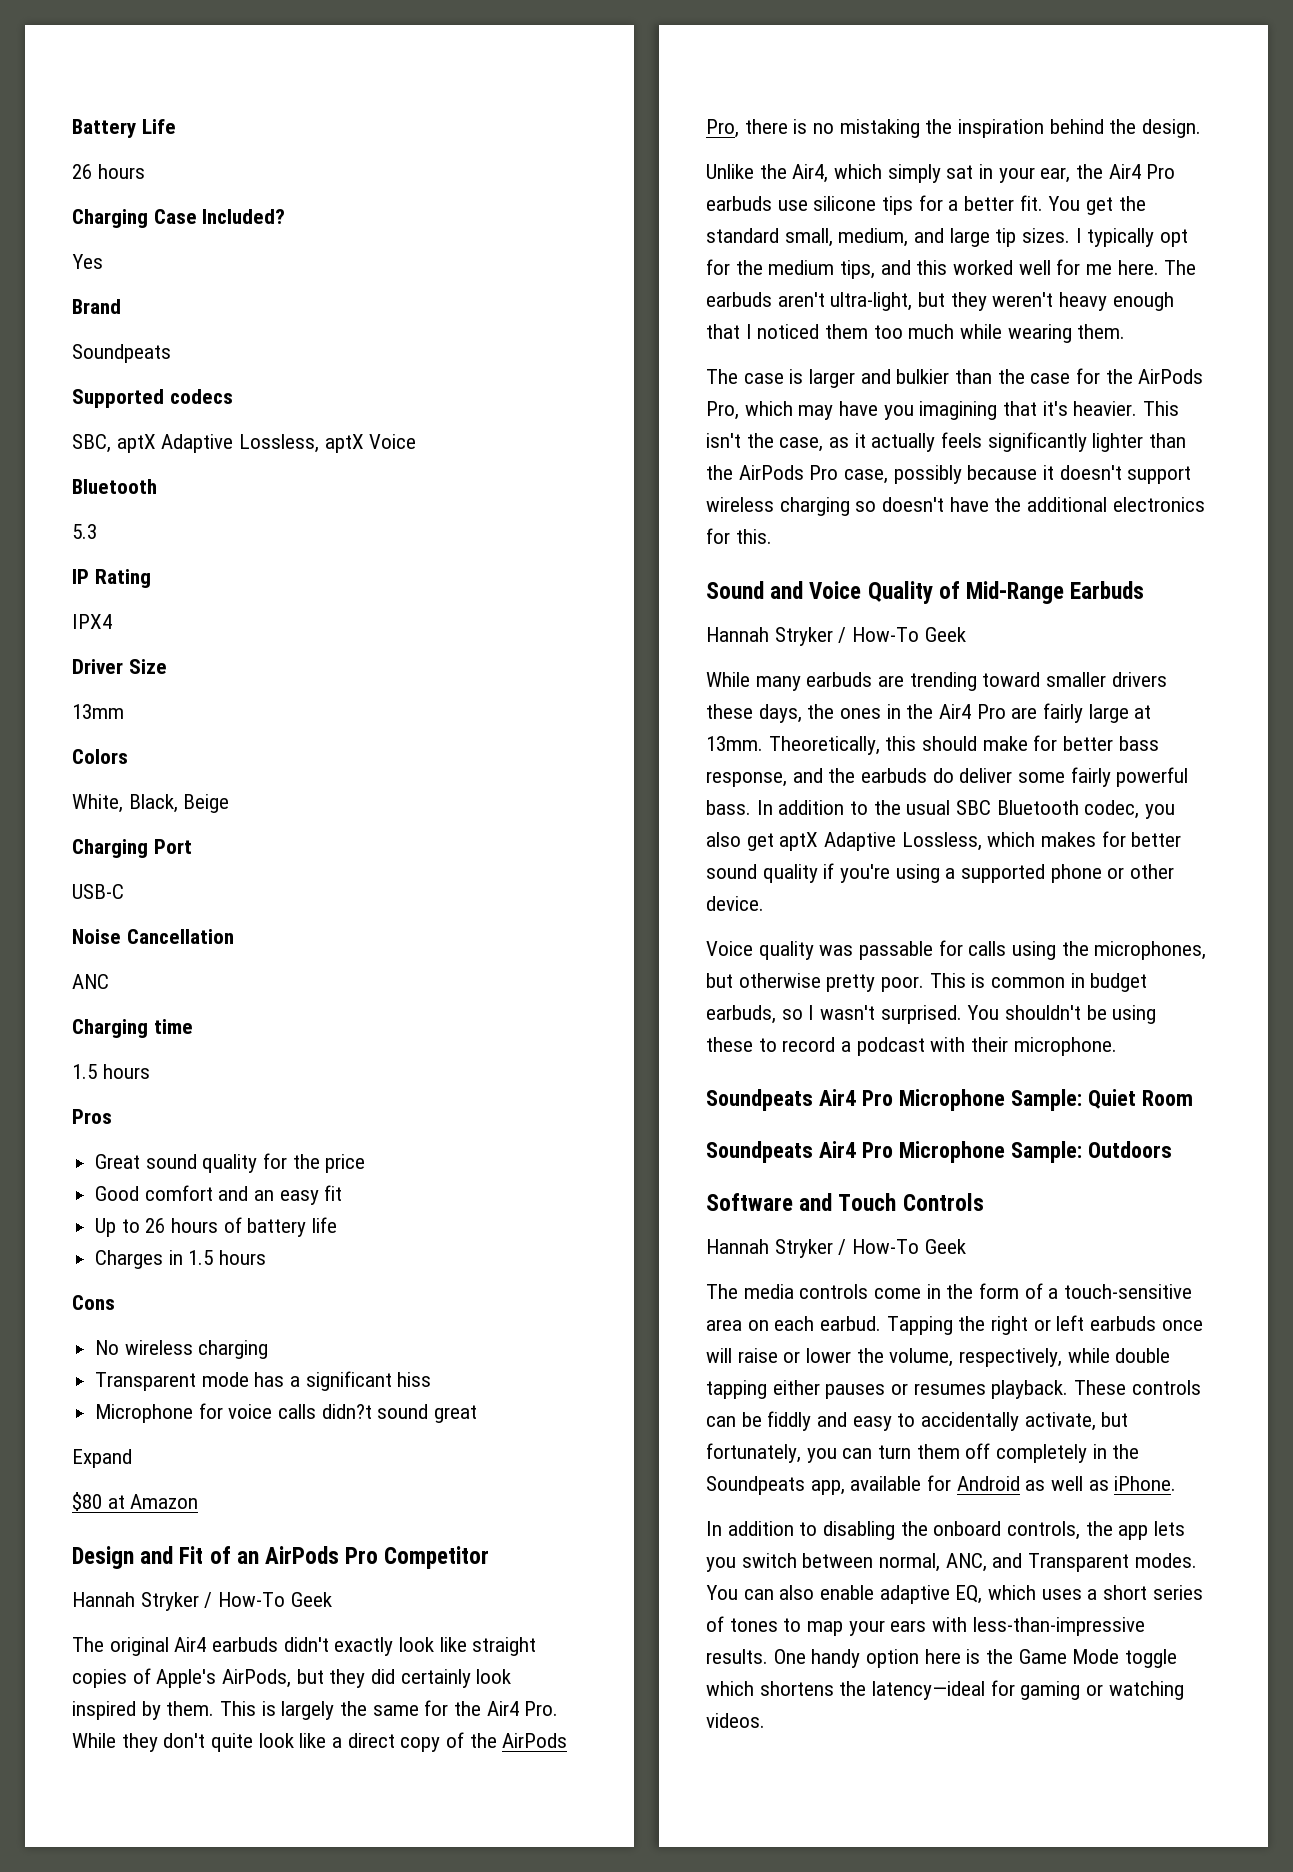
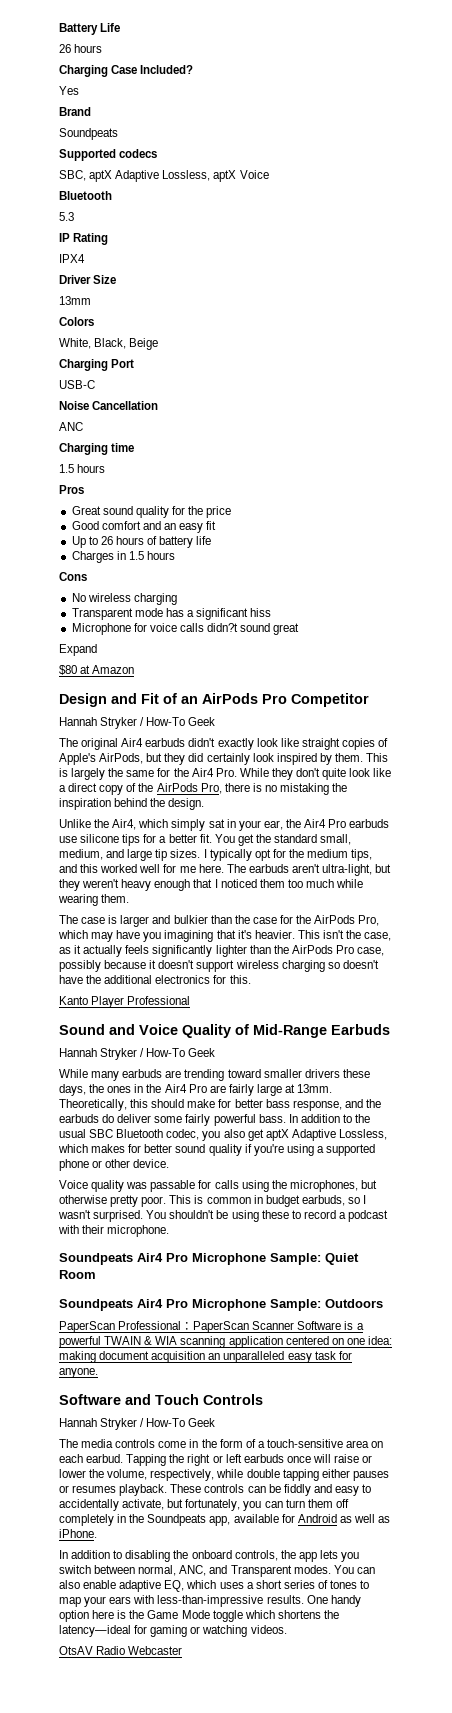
(772, 536) none -> [59,996,191,1008] // Kanto Player Professional
(1172, 1149) none -> [59,1321,364,1333] [59,1336,392,1348] [59,1351,352,1363] [59,1368,98,1378] // PaperScan Professional：PaperScan Scanner Software is a powerful TWAIN & WIA scanning application centered on one idea: making document acquisition an unparalleled easy task for anyone.
(765, 1720) none -> [59,1646,183,1655] // OtsAV Radio Webcaster

